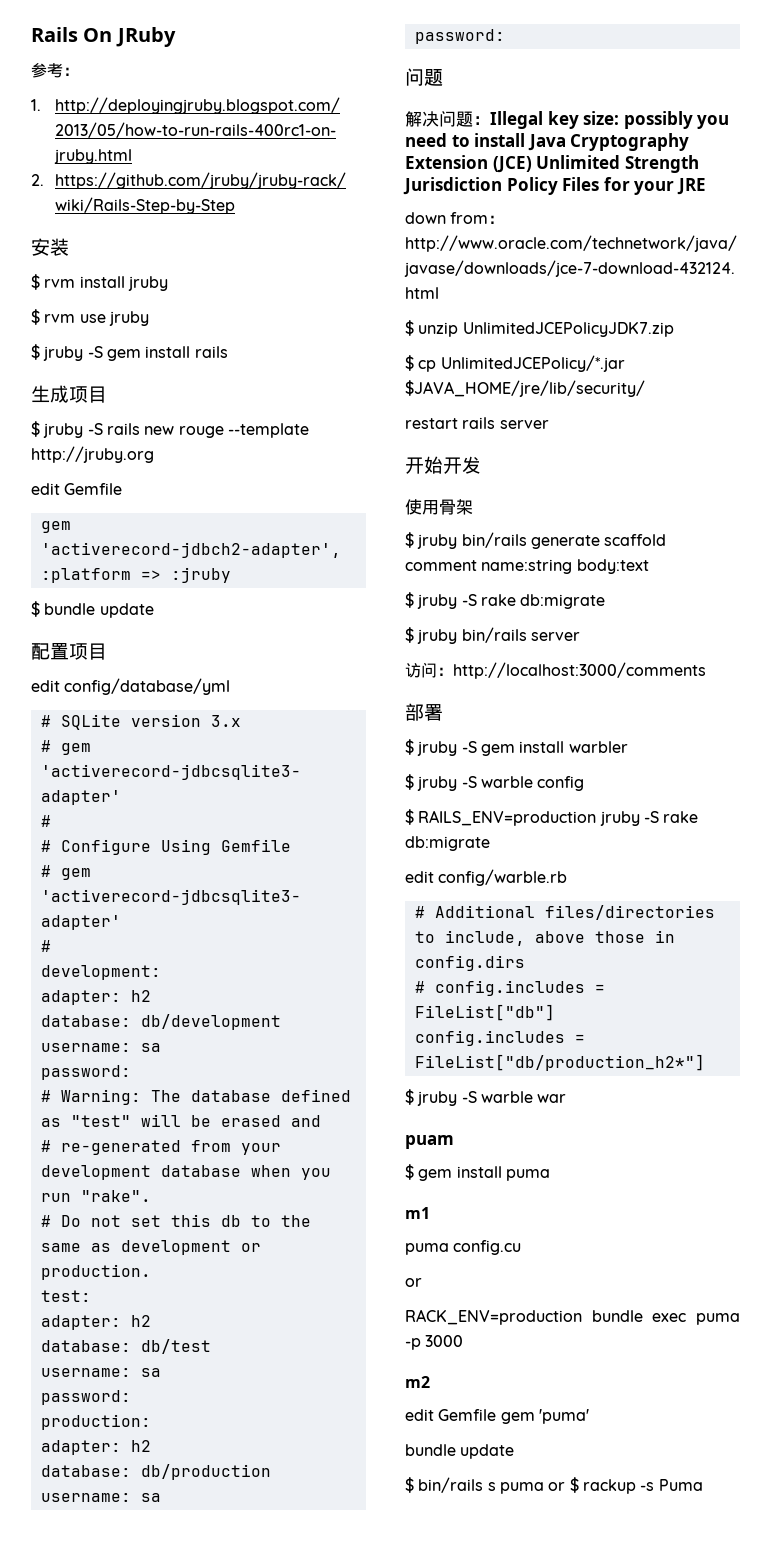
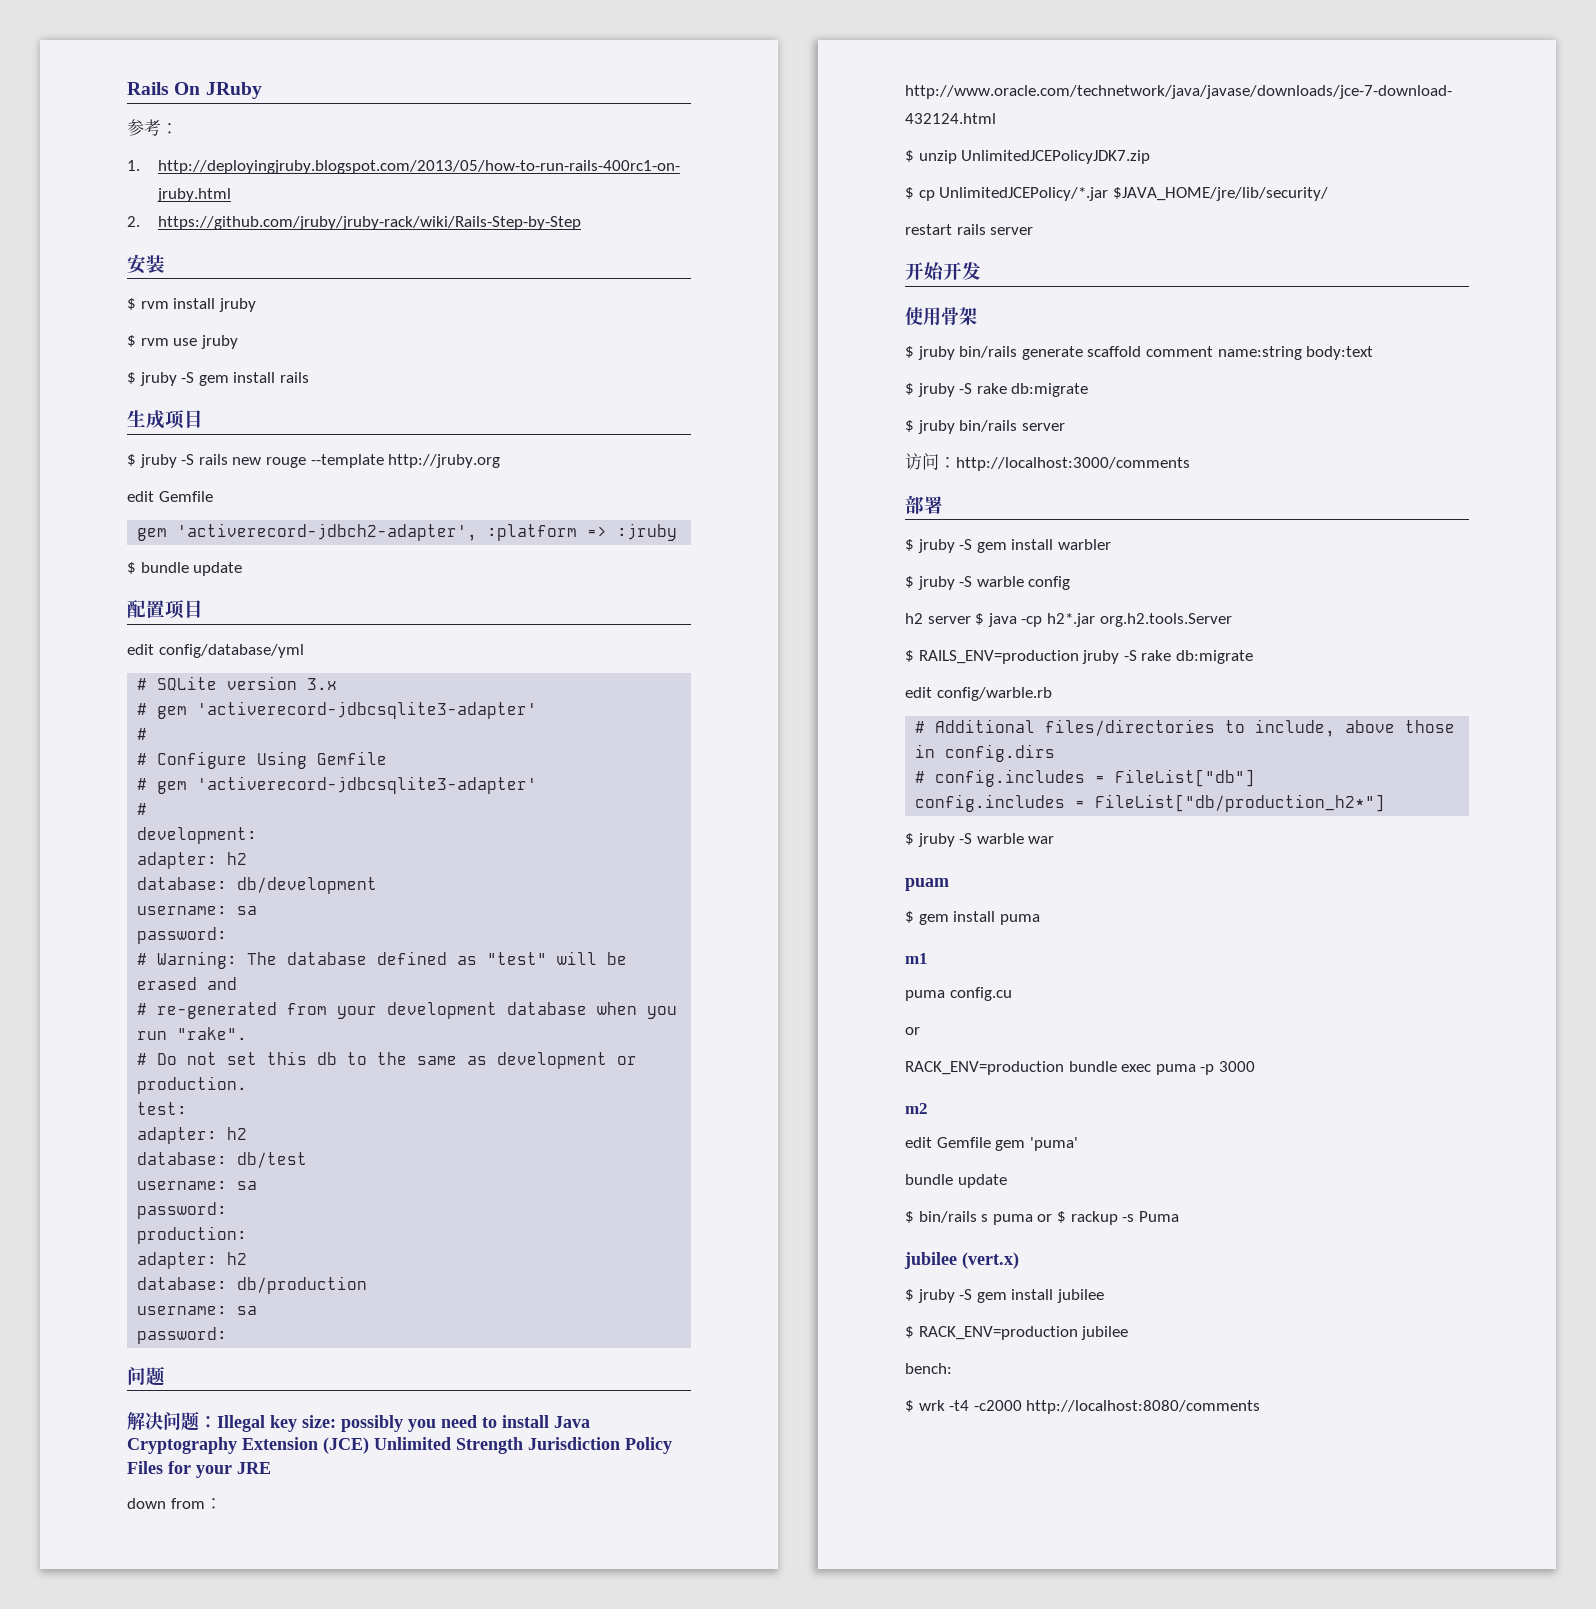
(585, 783) none -> [905,613,1232,627] // h2 server $ java -cp h2*.jar org.h2.tools.Server
(703, 1485) none -> [904,1252,1019,1269] [905,1289,1104,1303] [905,1326,1129,1340] [905,1363,952,1374] [905,1400,1261,1414] // jubilee (vert.x) // $ jruby -S gem install jubilee // $ RACK_ENV=production jubilee // bench: // $ wrk -t4 -c2000 http://localhost:8080/comments

